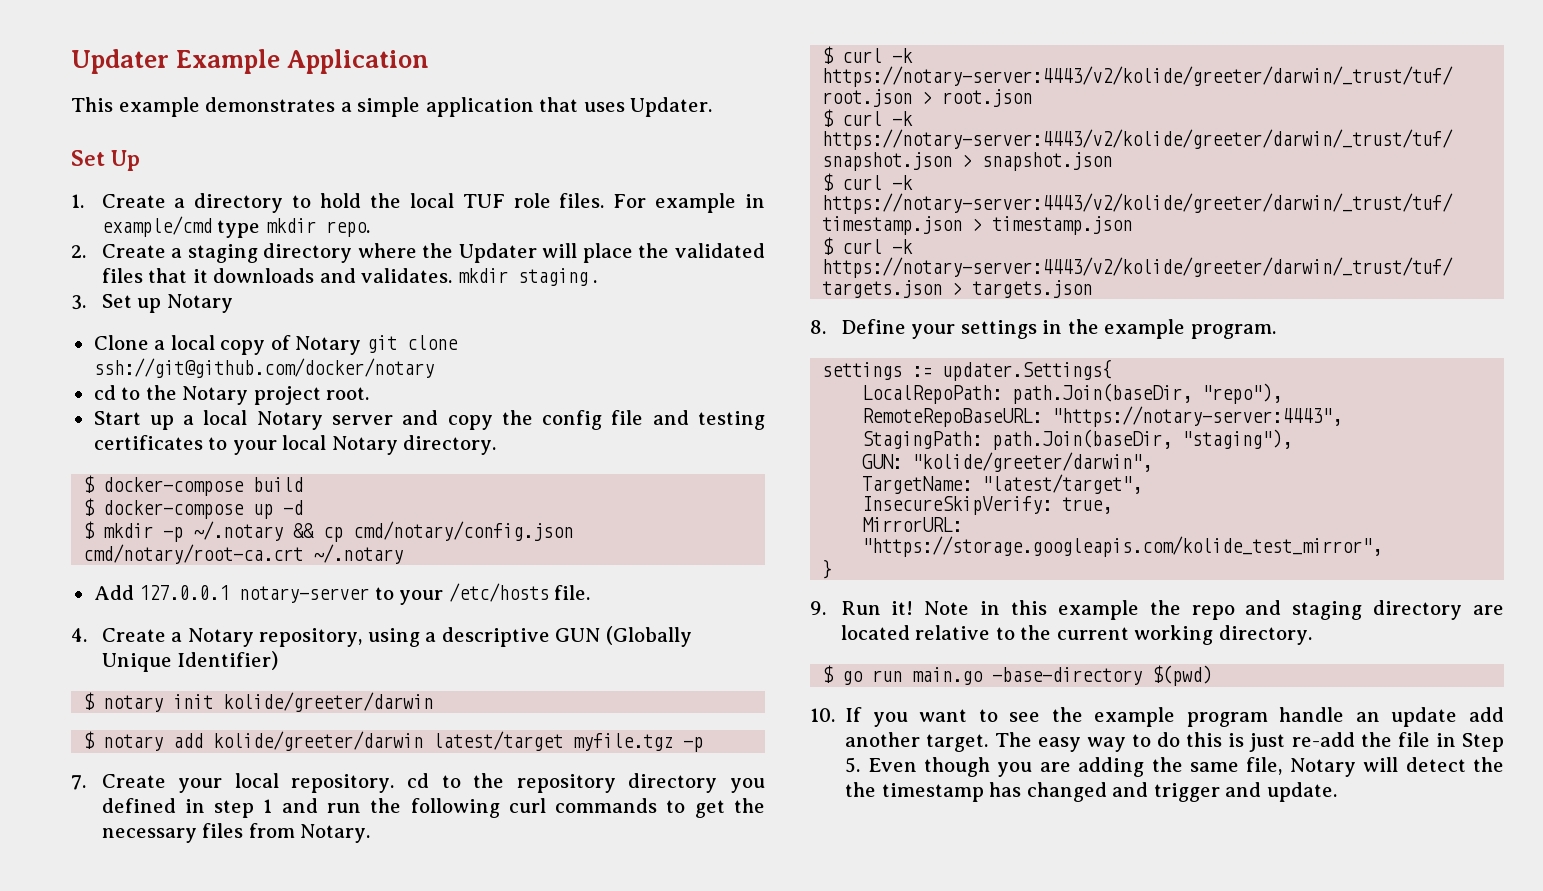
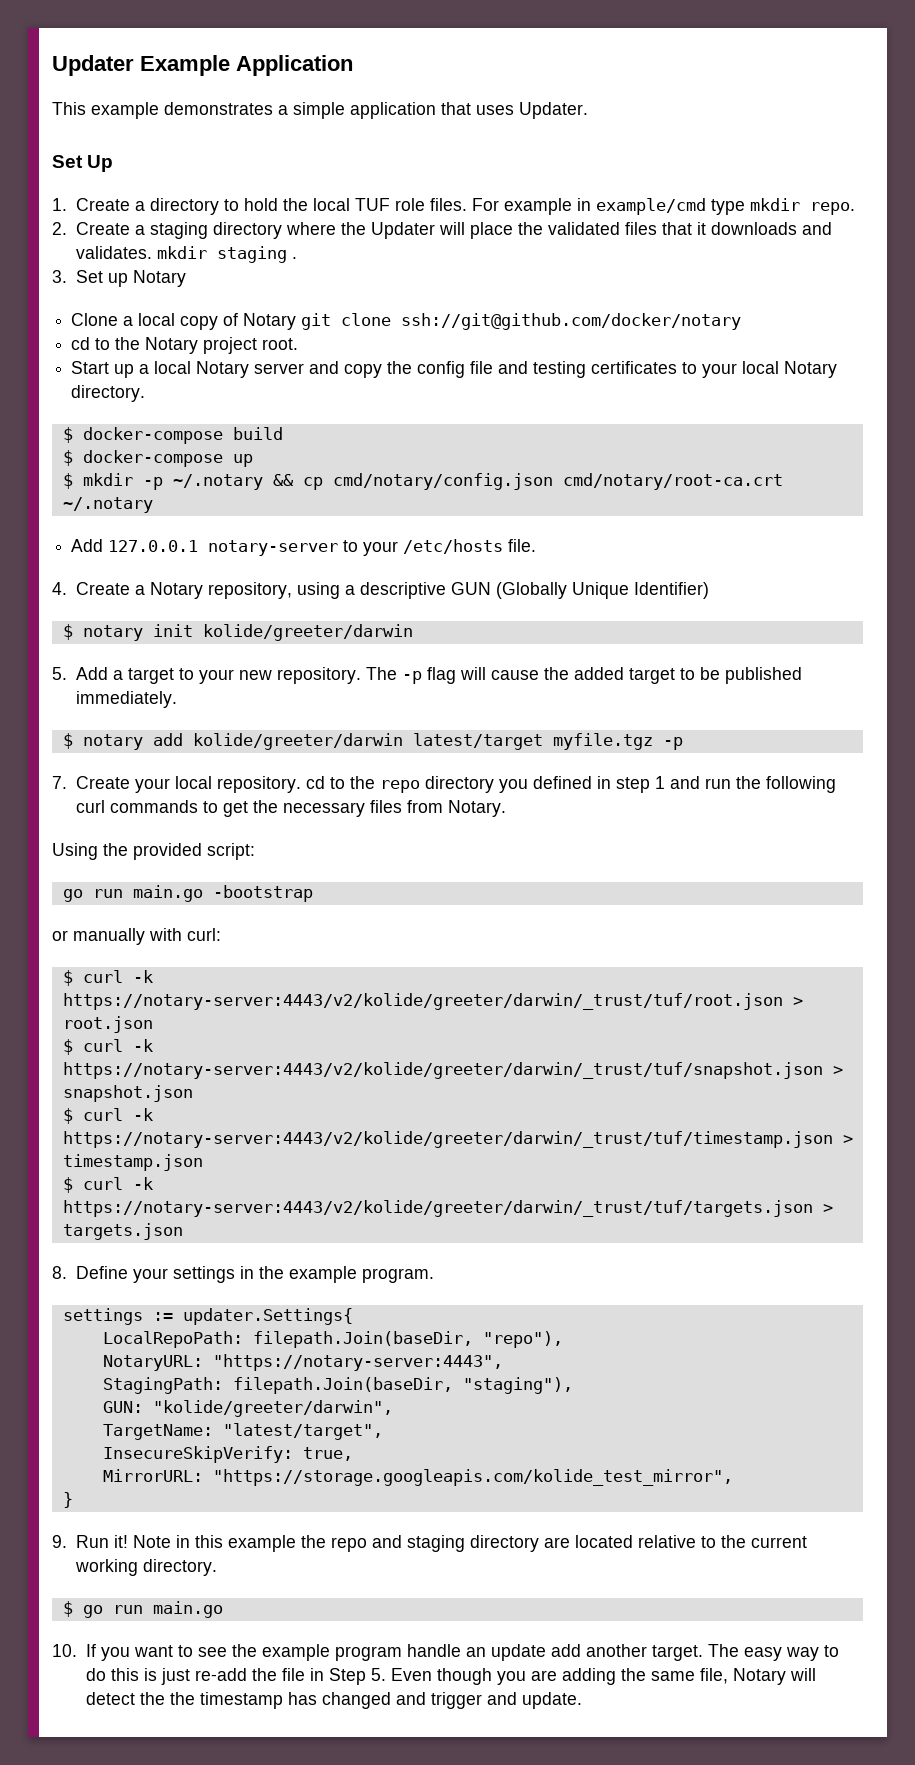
[283,500,304,515] -d -> (253, 460) none
(434, 702) none -> [52,667,802,684] [75,691,177,708] // 5. Add a target to your new repository. The -p flag will cause the added target to be published immediately.
[516,774,616,793] repository -> [379,780,420,793] repo
(371, 833) none -> [52,843,255,860] [62,885,313,902] [52,928,221,945] // Using the provided script: // go run main.go -bootstrap // or manually with curl:
[1012,383,1193,404] path.Join(baseDir, -> [252,1331,473,1348] filepath.Join(baseDir,
[862,408,1043,427] RemoteRepoBaseURL: -> [102,1355,203,1371] NotaryURL:
[992,429,1173,450] path.Join(baseDir, -> [232,1377,453,1394] filepath.Join(baseDir,
[992,665,1213,686] -base-directory $(pwd) -> (223, 1609) none

